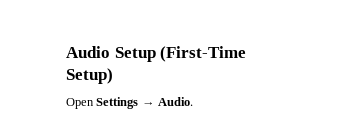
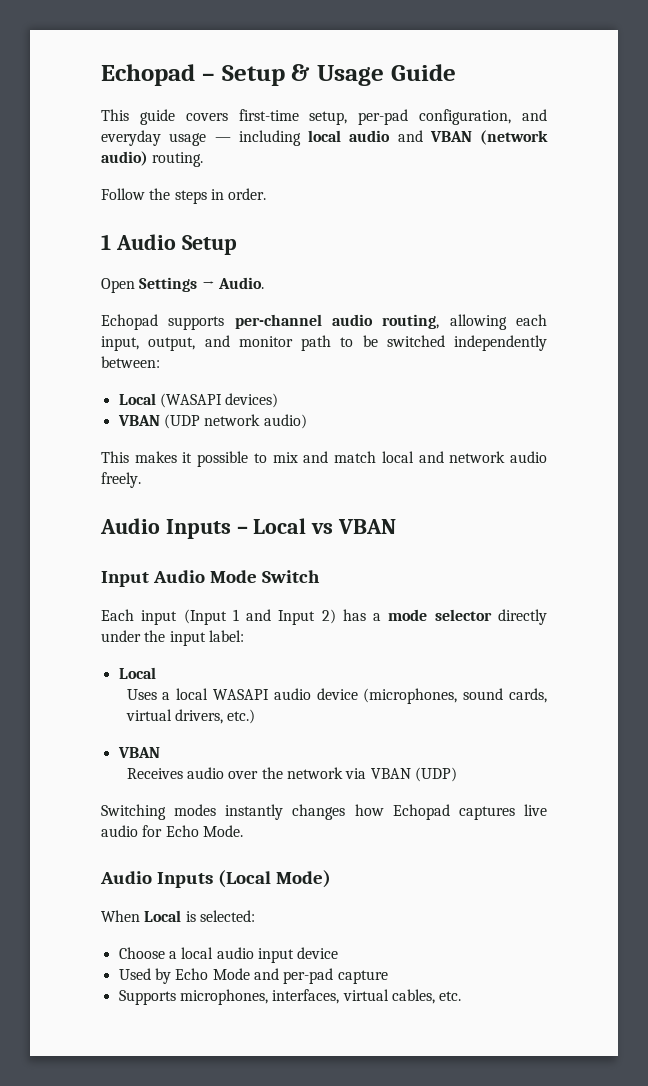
(66, 52) none -> [101,64,456,86] [101,109,547,125] [101,130,548,146] [101,151,204,167] [101,188,267,204] [101,234,111,250] Echopad – Setup & Usage Guide // This guide covers first-time setup, per-pad configuration, and everyday usage — including local audio and VBAN (network audio) routing. // Follow the steps in order. // 1
[160,46,247,62] [66,68,113,84] (First-Time Setup) -> (237, 245) none
(194, 101) none -> [101,314,547,330] [101,335,547,351] [101,356,160,368] [118,393,279,408] [117,414,307,429] [101,451,547,467] [101,472,141,488] [100,518,397,539] [101,570,320,587] [101,609,547,625] [101,630,244,646] [118,667,156,679] [126,688,548,704] [125,709,256,724] [117,747,160,758] [126,767,457,782] [101,804,547,820] [101,825,243,837] [100,870,331,888] [101,910,255,922] [118,947,339,963] [118,968,388,984] [118,989,462,1005] // Echopad supports per-channel audio routing, allowing each input, output, and monitor path to be switched independently between: // Local (WASAPI devices) // VBAN (UDP network audio) // This makes it possible to mix and match local and network audio freely. // Audio Inputs – Local vs VBAN // Input Audio Mode Switch // Each input (Input 1 and Input 2) has a mode selector directly under the input label: // Local // Uses a local WASAPI audio device (microphones, sound cards, virtual drivers, etc.) // VBAN // Receives audio over the network via VBAN (UDP) // Switching modes instantly changes how Echopad captures live audio for Echo Mode. // Audio Inputs (Local Mode) // When Local is selected: // Choose a local audio input device // Used by Echo Mode and per-pad capture // Supports microphones, interfaces, virtual cables, etc.

